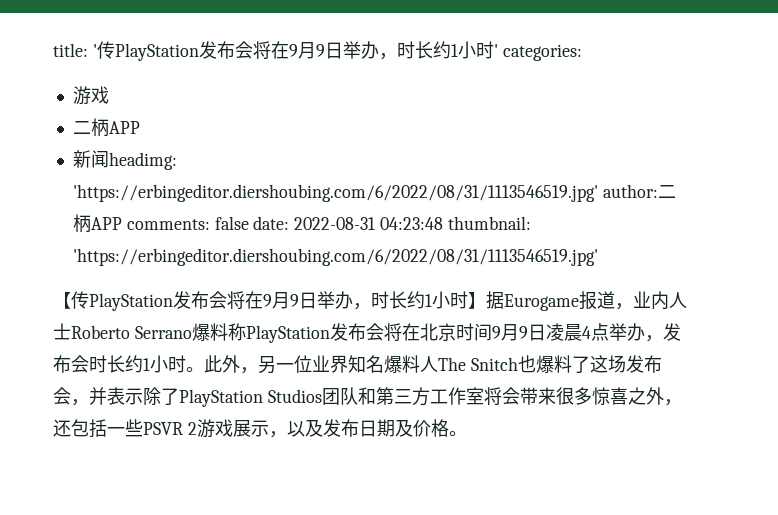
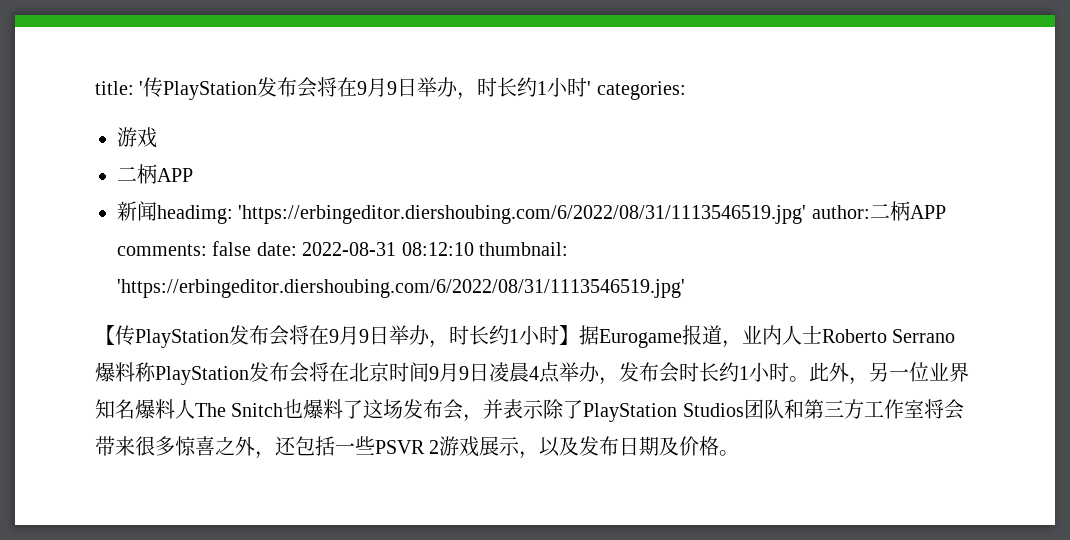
[380,217,444,230] 04:23:48 -> [401,242,474,256] 08:12:10

